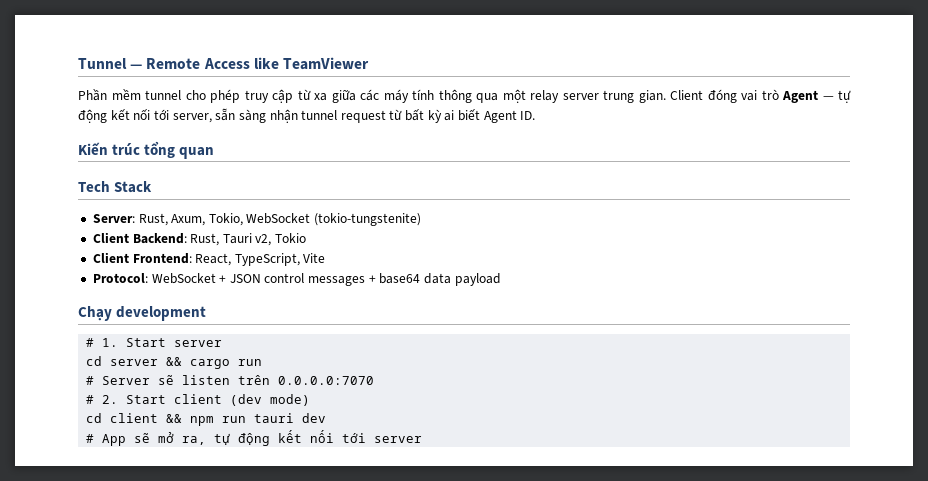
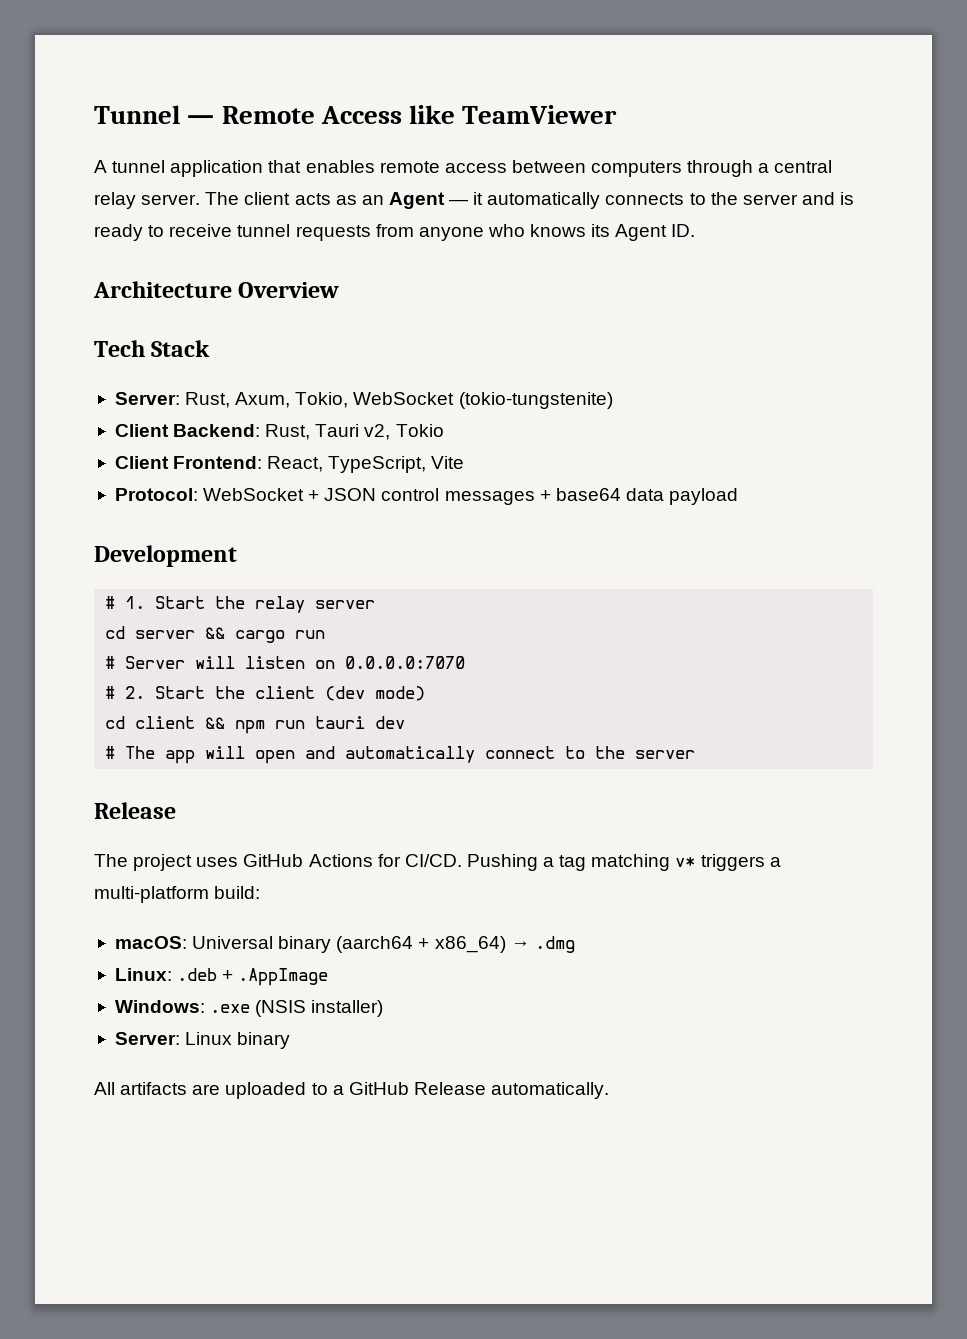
[78,89,851,103] [78,108,536,123] [78,141,215,159] Phần mềm tunnel cho phép truy cập từ xa giữa các máy tính thông qua một relay server trung gian. Client đóng vai trò Agent — tự động kết nối tới server, sẵn sàng nhận tunnel request từ bất kỳ ai biết Agent ID. // Kiến trúc tổng quan -> [94,160,833,177] [94,192,855,209] [94,224,696,241] [93,281,340,298] A tunnel application that enables remote access between computers through a central relay server. The client acts as an Agent — it automatically connects to the server and is ready to receive tunnel requests from anyone who knows its Agent ID. // Architecture Overview
[78,306,207,321] Chạy development -> [94,545,237,567] Development
(167, 342) none -> [215,596,306,613] the relay
[158,375,271,385] sẽ listen trên -> [195,656,336,669] will listen on
(167, 399) none -> [215,686,246,699] the
[102,430,423,446] App sẽ mở ra, tự động kết nối tới server -> [125,746,696,764] [94,802,176,819] [94,854,781,871] [94,886,261,903] [114,936,575,953] [114,968,329,986] [114,1000,384,1017] [114,1032,291,1049] [94,1082,610,1099] The app will open and automatically connect to the server // Release // The project uses GitHub Actions for CI/CD. Pushing a tag matching v* triggers a multi-platform build: // macOS: Universal binary (aarch64 + x86_64) → .dmg // Linux: .deb + .AppImage // Windows: .exe (NSIS installer) // Server: Linux binary // All artifacts are uploaded to a GitHub Release automatically.

